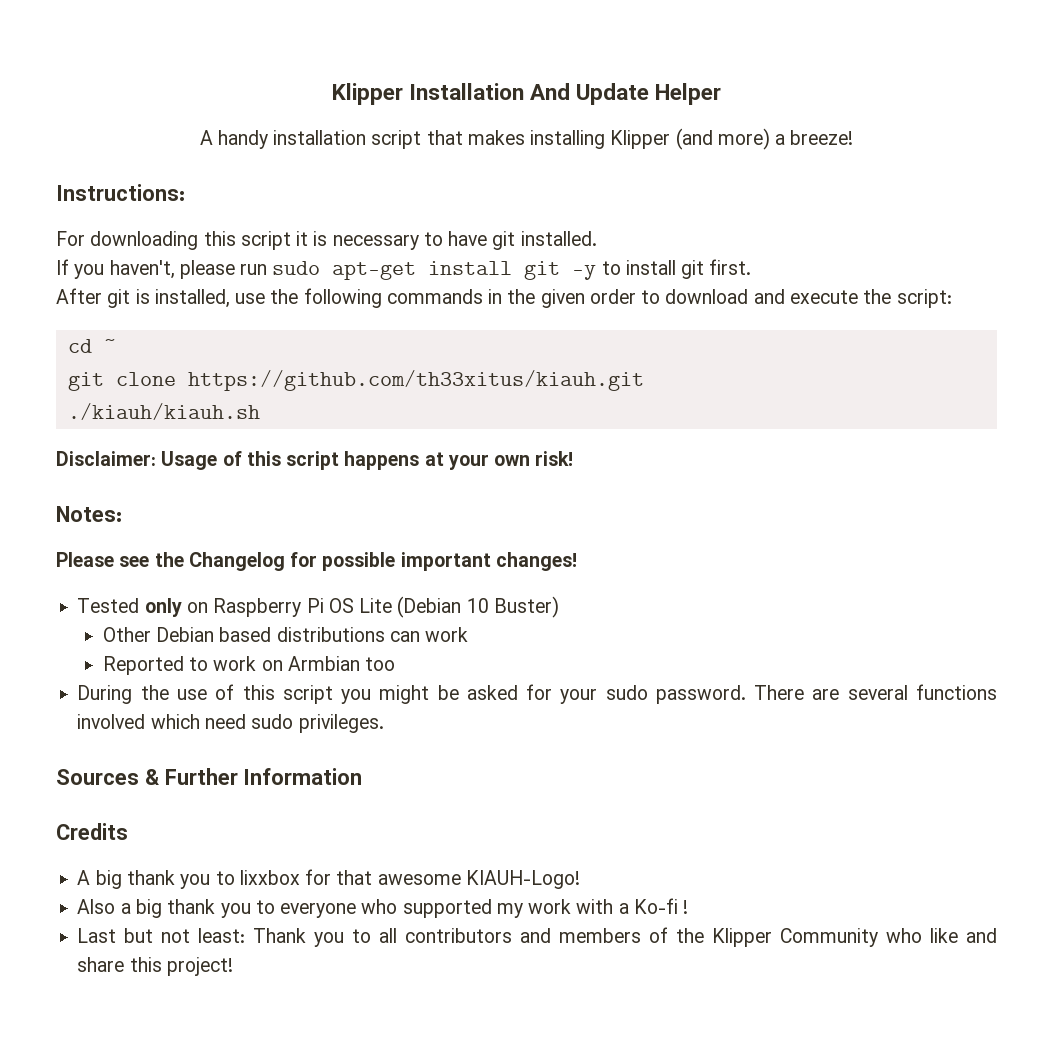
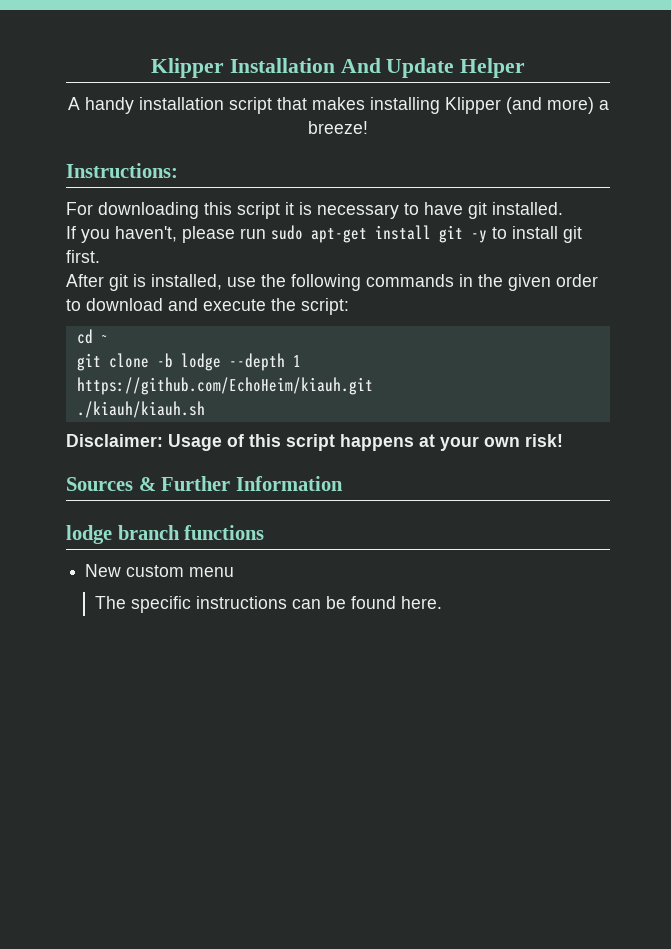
[187,370,644,391] https://github.com/th33xitus/kiauh.git -> [156,353,301,371] [76,377,373,395] -b lodge --depth 1 https://github.com/EchoHeim/kiauh.git
[56,506,122,522] [56,552,577,571] [77,596,559,618] [102,627,469,642] [102,656,396,675] [77,684,997,704] [77,714,384,733] [56,768,363,785] [56,823,128,840] [77,869,580,889] [77,898,689,918] [77,927,998,947] [77,957,233,976] Notes: // Please see the Changelog for possible important changes! // Tested only on Raspberry Pi OS Lite (Debian 10 Buster) // Other Debian based distributions can work // Reported to work on Armbian too // During the use of this script you might be asked for your sudo password. There are several functions involved which need sudo privileges. // Sources & Further Information // Credits // A big thank you to lixxbox for that awesome KIAUH-Logo! // Also a big thank you to everyone who supported my work with a Ko-fi ! // Last but not least: Thank you to all contributors and members of the Klipper Community who like and share this project! -> [66,476,343,491] [66,525,265,544] [85,564,235,577] [95,596,443,613] Sources & Further Information // lodge branch functions // New custom menu // The specific instructions can be found here.

